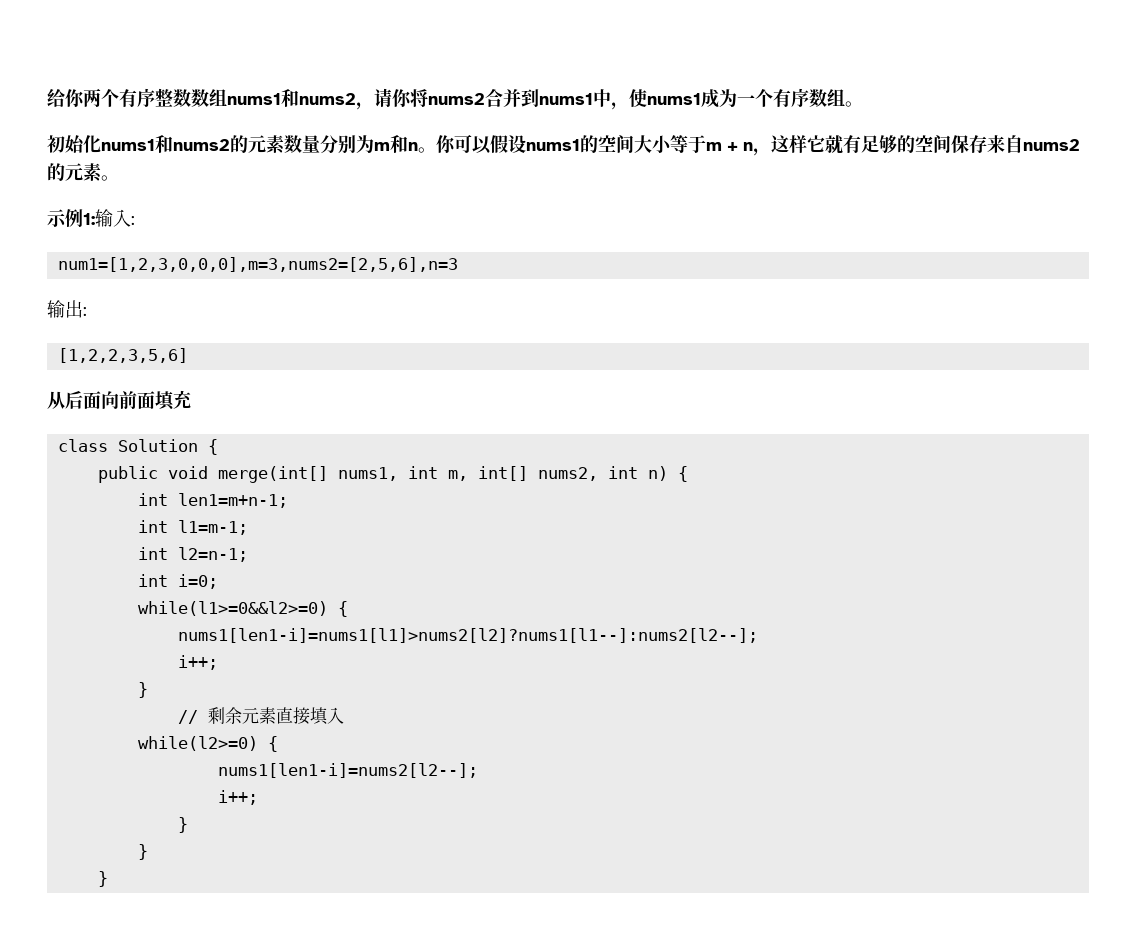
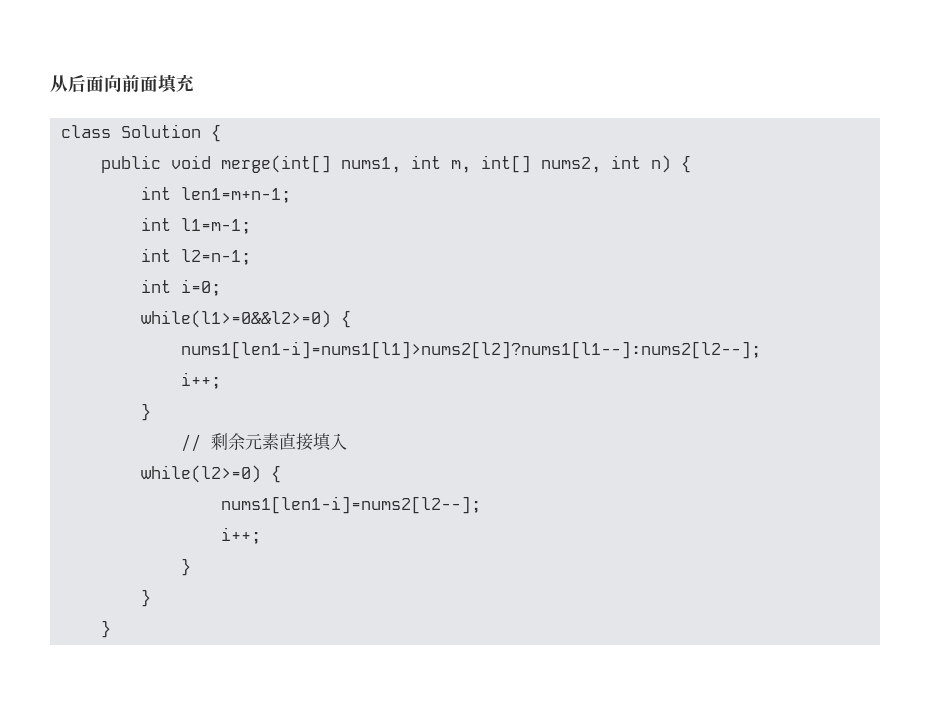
[47,88,863,110] [47,134,1080,156] [47,163,119,182] [47,209,135,227] [57,257,458,272] [47,300,87,318] [57,348,188,363] 给你两个有序整数数组nums1和nums2，请你将nums2合并到nums1中，使nums1成为一个有序数组。 // 初始化nums1和nums2的元素数量分别为m和n。你可以假设nums1的空间大小等于m + n，这样它就有足够的空间保存来自nums2的元素。 // 示例1:输入: // num1=[1,2,3,0,0,0],m=3,nums2=[2,5,6],n=3 // 输出: // [1,2,2,3,5,6] // -> (50, 83) none

